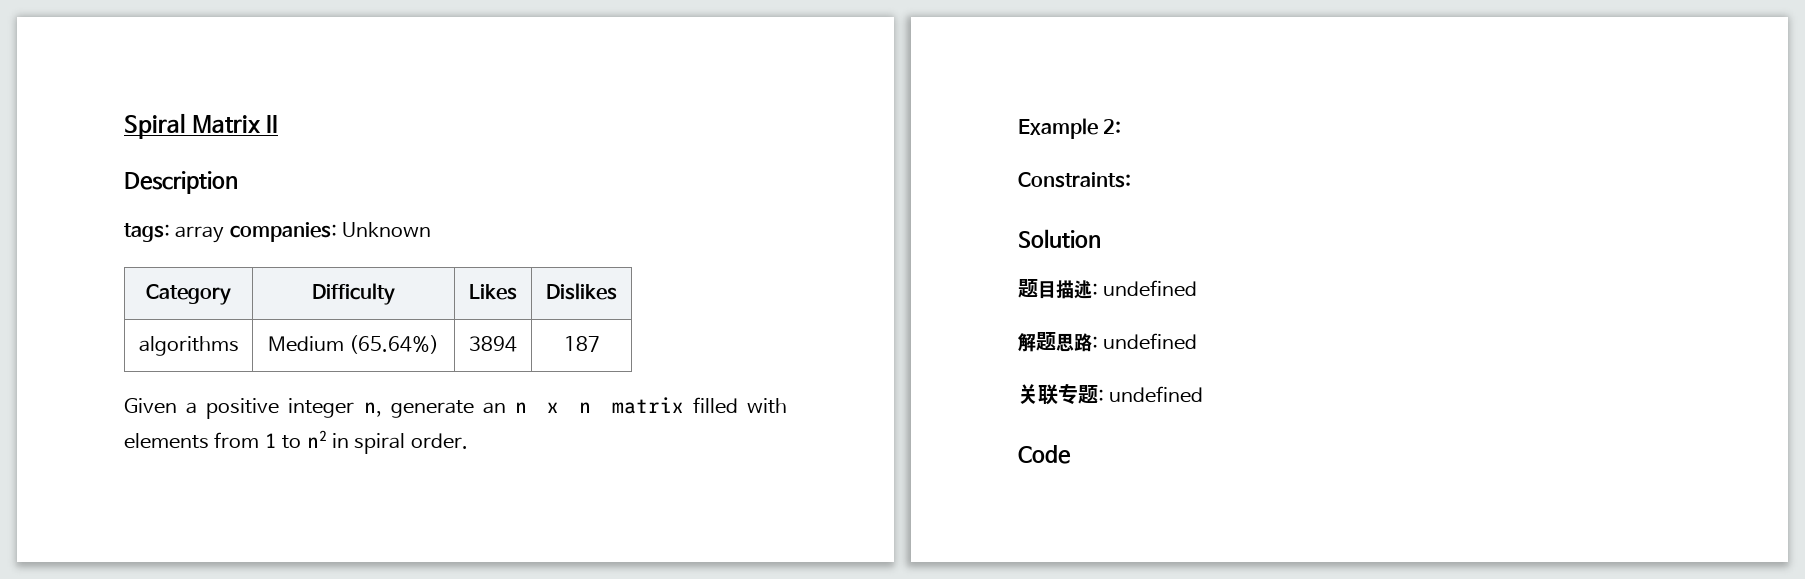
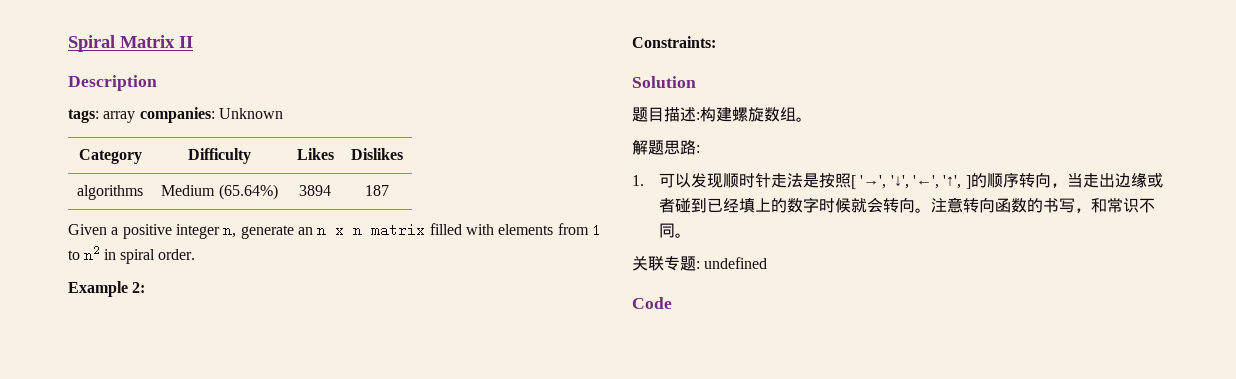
[1103,280,1198,297] undefined -> [700,106,812,122] 构建螺旋数组。
[1103,333,1198,350] undefined -> [632,173,1163,189] [659,197,1156,213] [659,223,692,238] // 1.可以发现顺时针走法是按照[ '→', '↓', '←', '↑', ]的顺序转向，当走出边缘或者碰到已经填上的数字时候就会转向。注意转向函数的书写，和常识不同。

